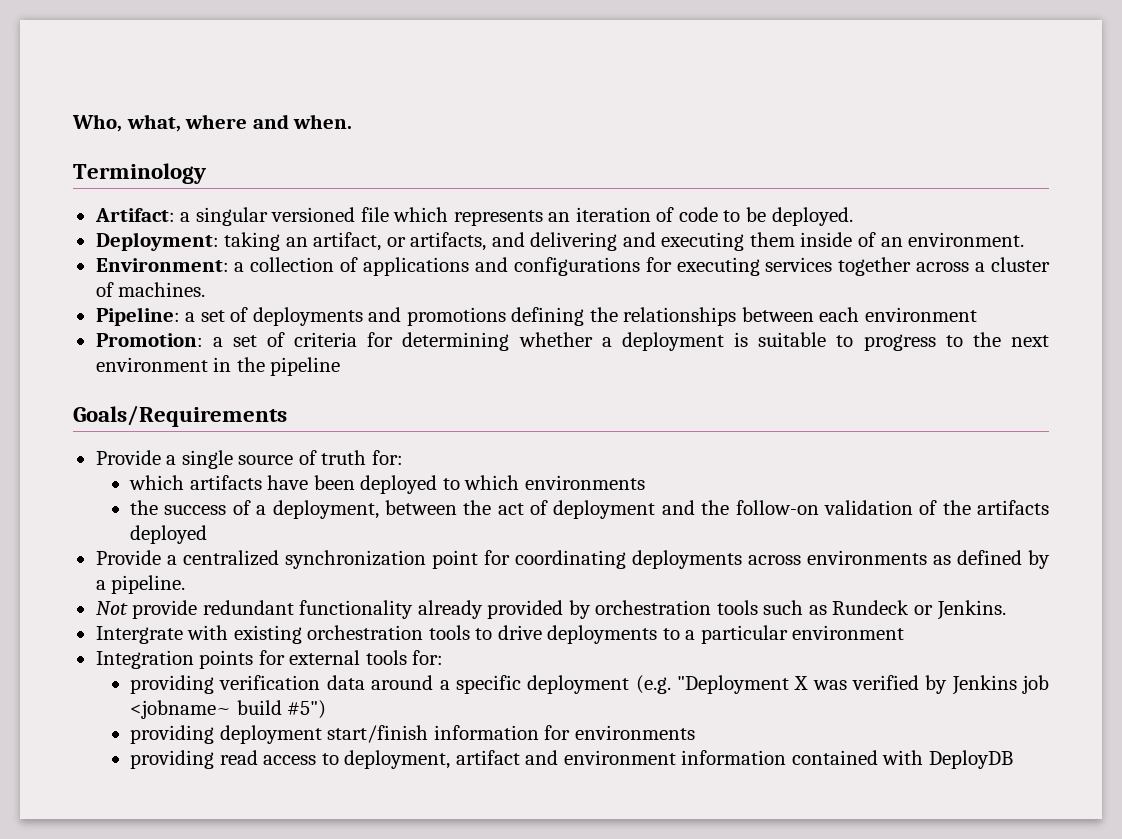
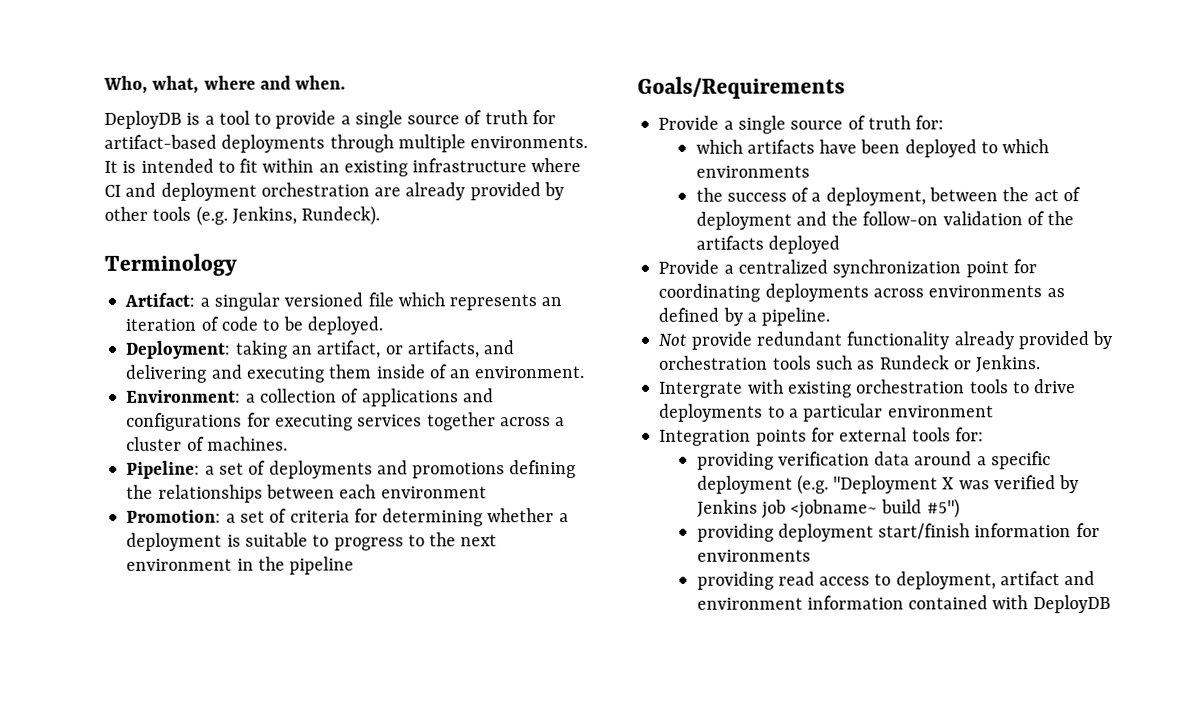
(353, 121) none -> [104,110,556,129] [104,134,589,153] [104,158,582,177] [104,182,564,201] [104,205,381,226] // DeployDB is a tool to provide a single source of truth for artifact-based deployments through multiple environments. It is intended to fit within an existing infrastructure where CI and deployment orchestration are already provided by other tools (e.g. Jenkins, Rundeck).

